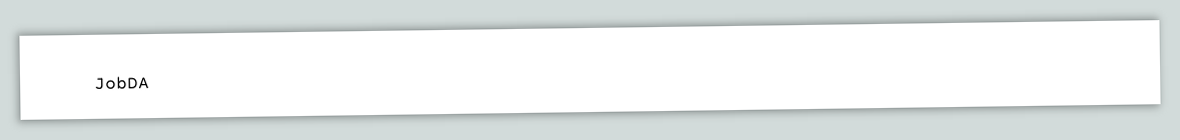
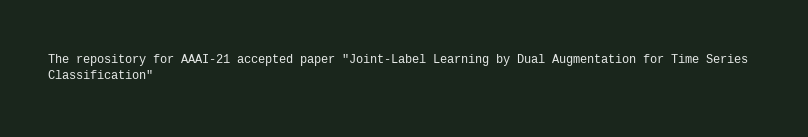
[94,76,150,90] JobDA -> [48,54,748,66] [48,70,153,79] The repository for AAAI-21 accepted paper "Joint-Label Learning by Dual Augmentation for Time Series Classification"

